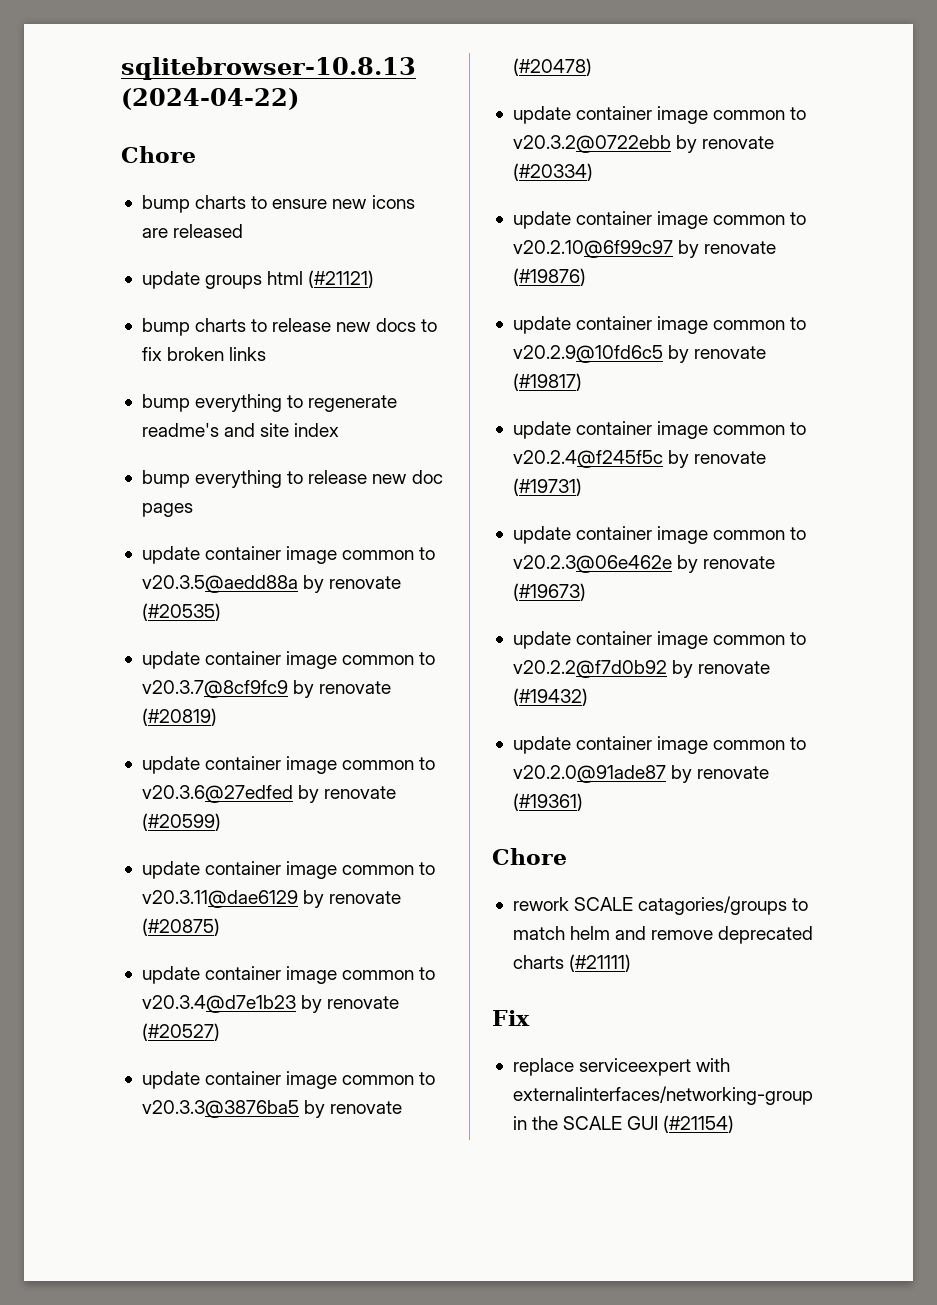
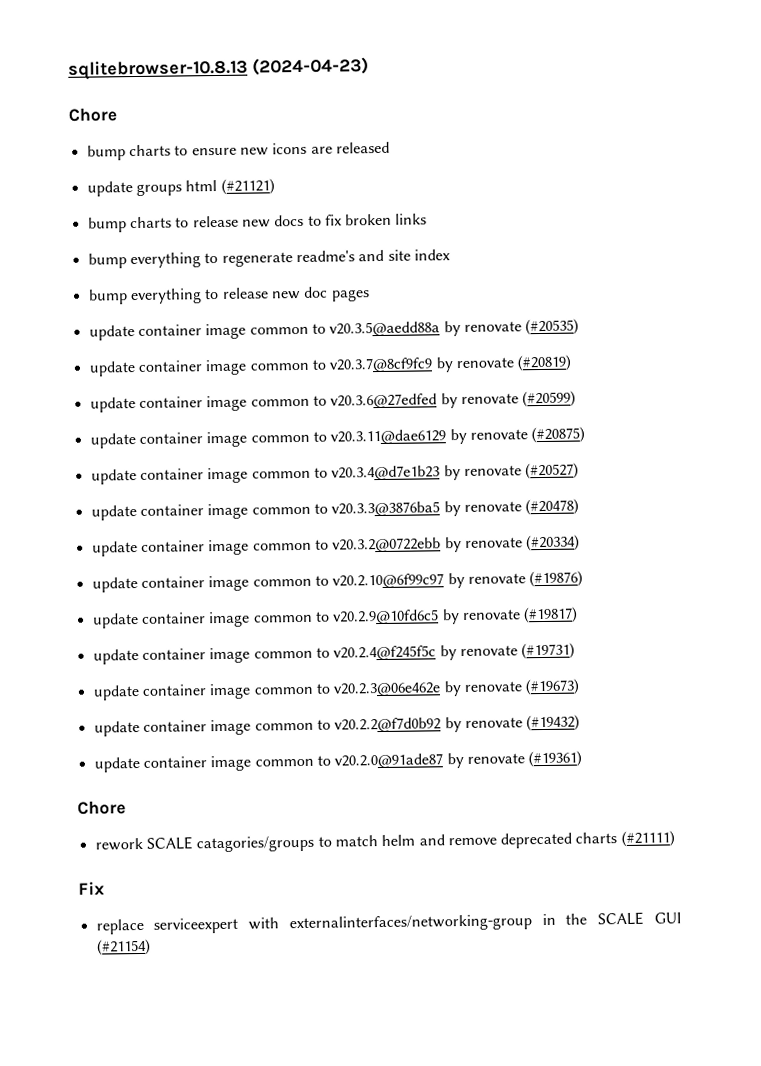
[121,88,299,110] (2024-04-22) -> [252,57,369,76] (2024-04-23)

